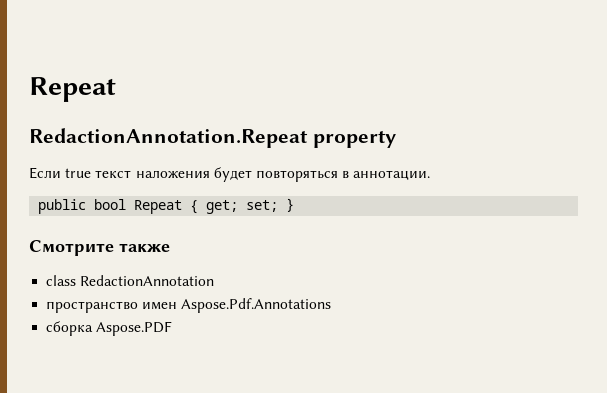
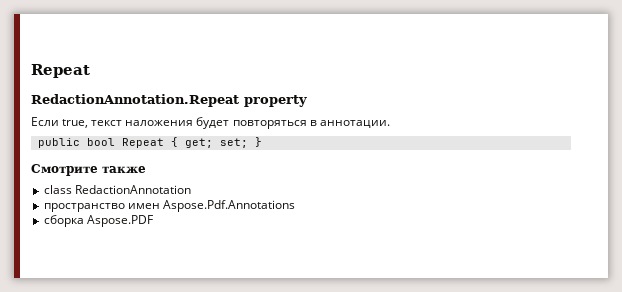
[65,168,92,178] true -> [62,119,89,128] true,

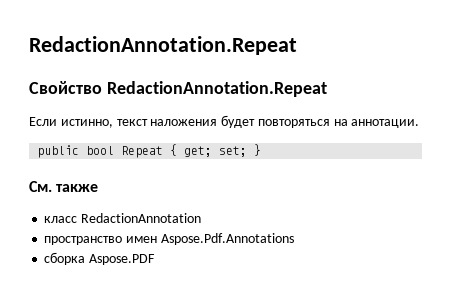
[31,64,90,78] [31,94,307,107] Repeat // RedactionAnnotation.Repeat property -> [29,36,297,55] [29,81,327,97] RedactionAnnotation.Repeat // Свойство RedactionAnnotation.Repeat
[62,119,89,128] true, -> [60,119,113,128] истинно,
[309,120,317,126] в -> [333,119,348,126] на
[31,164,98,176] Смотрите -> [29,181,52,192] См.
[43,185,72,194] class -> [44,216,78,223] класс

